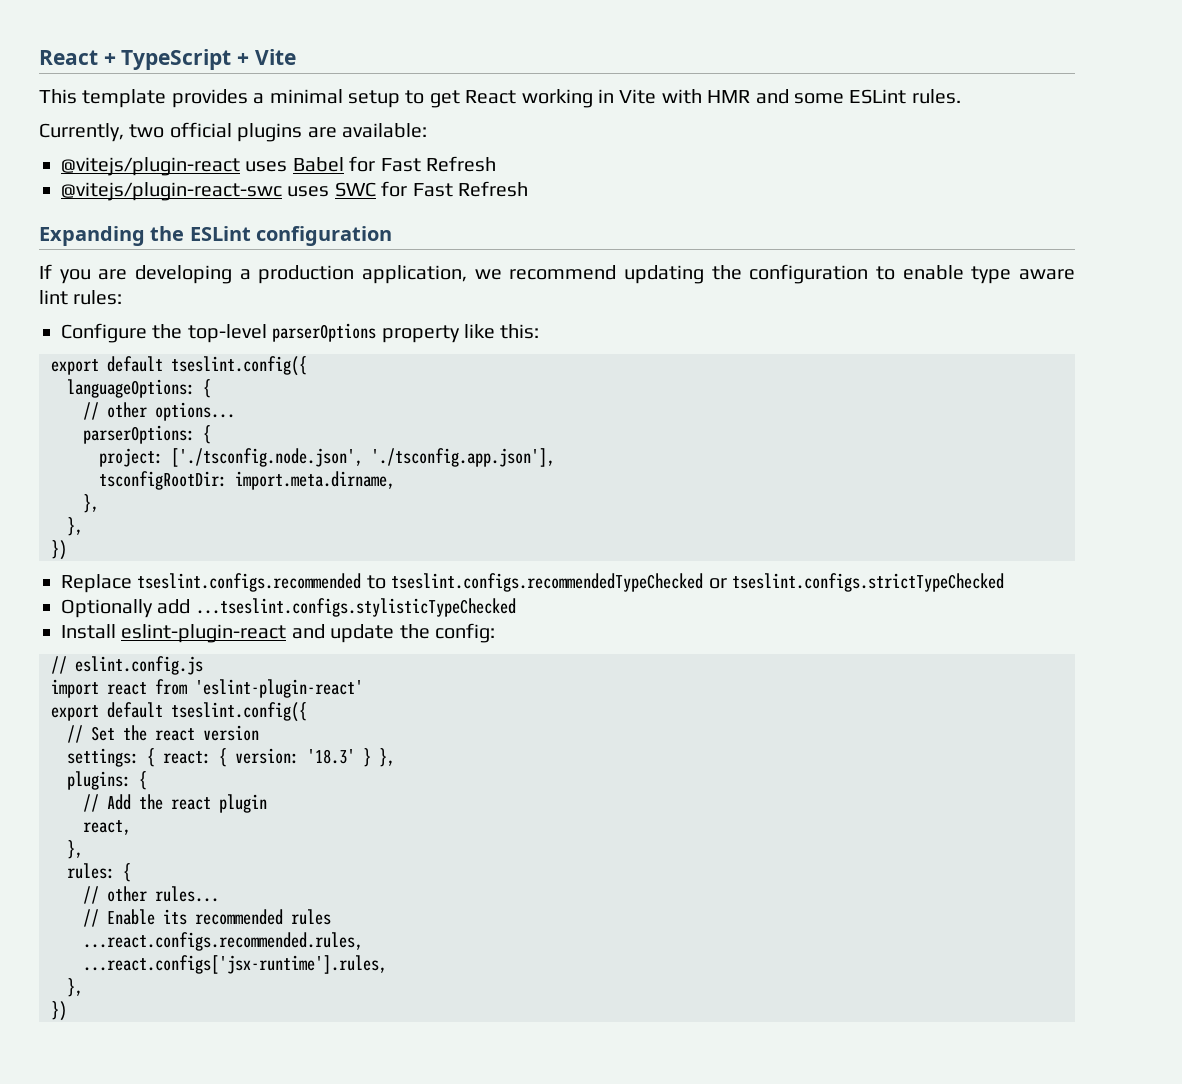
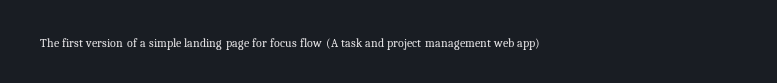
[39,49,296,70] [39,89,961,108] [39,122,427,142] [61,156,496,176] [61,181,528,201] [39,226,393,246] [39,264,1075,284] [39,290,123,305] [61,323,540,343] [51,356,307,376] [67,379,211,398] [83,402,235,421] [83,425,211,444] [99,448,555,467] [99,471,395,490] [83,494,99,513] [67,517,83,536] [51,540,67,560] [61,573,1004,593] [61,598,516,618] [61,623,495,643] [51,656,203,675] [51,679,363,698] [51,702,307,722] [67,725,259,743] [67,748,395,767] [67,771,147,790] [83,794,267,813] [83,820,131,835] [67,840,83,859] [67,863,131,882] [83,886,219,904] [83,909,331,927] [83,932,363,951] [83,955,387,974] [67,978,83,997] [51,1001,67,1021] React + TypeScript + Vite // This template provides a minimal setup to get React working in Vite with HMR and some ESLint rules. // Currently, two official plugins are available: // @vitejs/plugin-react uses Babel for Fast Refresh // @vitejs/plugin-react-swc uses SWC for Fast Refresh // Expanding the ESLint configuration // If you are developing a production application, we recommend updating the configuration to enable type aware lint rules: // Configure the top-level parserOptions property like this: // export default tseslint.config({ // languageOptions: { // // other options... // parserOptions: { // project: ['./tsconfig.node.json', './tsconfig.app.json'], // tsconfigRootDir: import.meta.dirname, // }, // }, // }) // Replace tseslint.configs.recommended to tseslint.configs.recommendedTypeChecked or tseslint.configs.strictTypeChecked // Optionally add ...tseslint.configs.stylisticTypeChecked // Install eslint-plugin-react and update the config: // // eslint.config.js // import react from 'eslint-plugin-react' // export default tseslint.config({ // // Set the react version // settings: { react: { version: '18.3' } }, // plugins: { // // Add the react plugin // react, // }, // rules: { // // other rules... // // Enable its recommended rules // ...react.configs.recommended.rules, // ...react.configs['jsx-runtime'].rules, // }, // }) -> [40,38,541,50] The first version of a simple landing page for focus flow (A task and project management web app)

